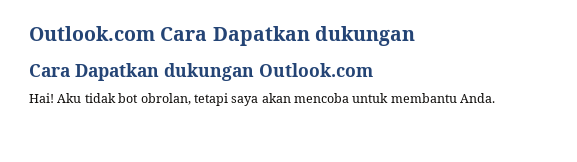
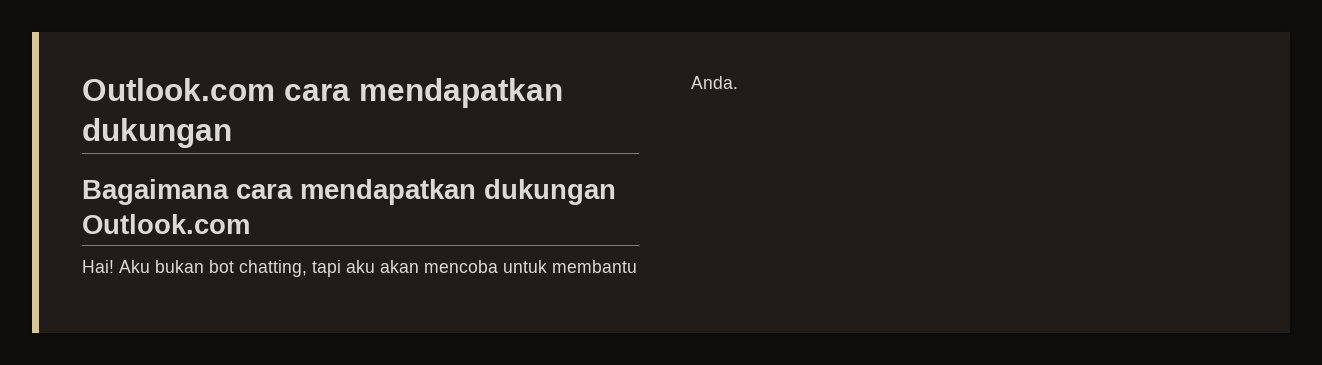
[29,26,310,46] Outlook.com Cara Dapatkan -> [82,78,563,108] Outlook.com cara mendapatkan
[29,63,159,81] Cara Dapatkan -> [82,179,476,205] Bagaimana cara mendapatkan
[84,93,259,106] tidak bot obrolan, tetapi saya -> [155,260,375,277] bukan bot chatting, tapi aku

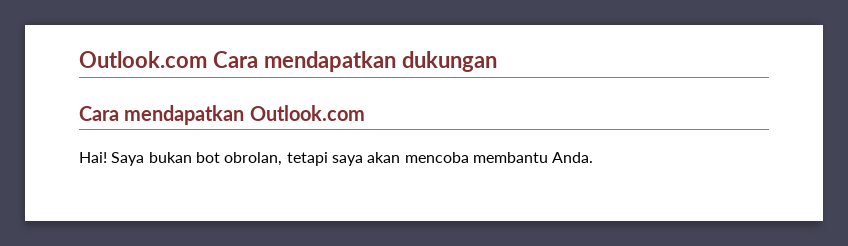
[82,78,350,101] Outlook.com cara -> [79,51,258,68] Outlook.com Cara
[82,179,616,205] Bagaimana cara mendapatkan dukungan -> [79,105,245,125] Cara mendapatkan
[119,260,150,273] Aku -> [111,152,145,166] Saya
[239,260,375,277] chatting, tapi aku -> [224,152,363,166] obrolan, tetapi saya
[503,260,547,273] untuk -> (469, 157) none

